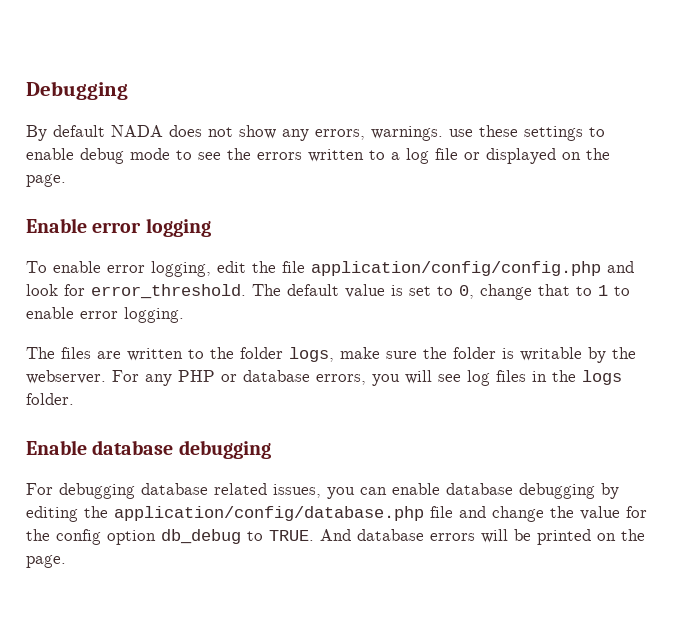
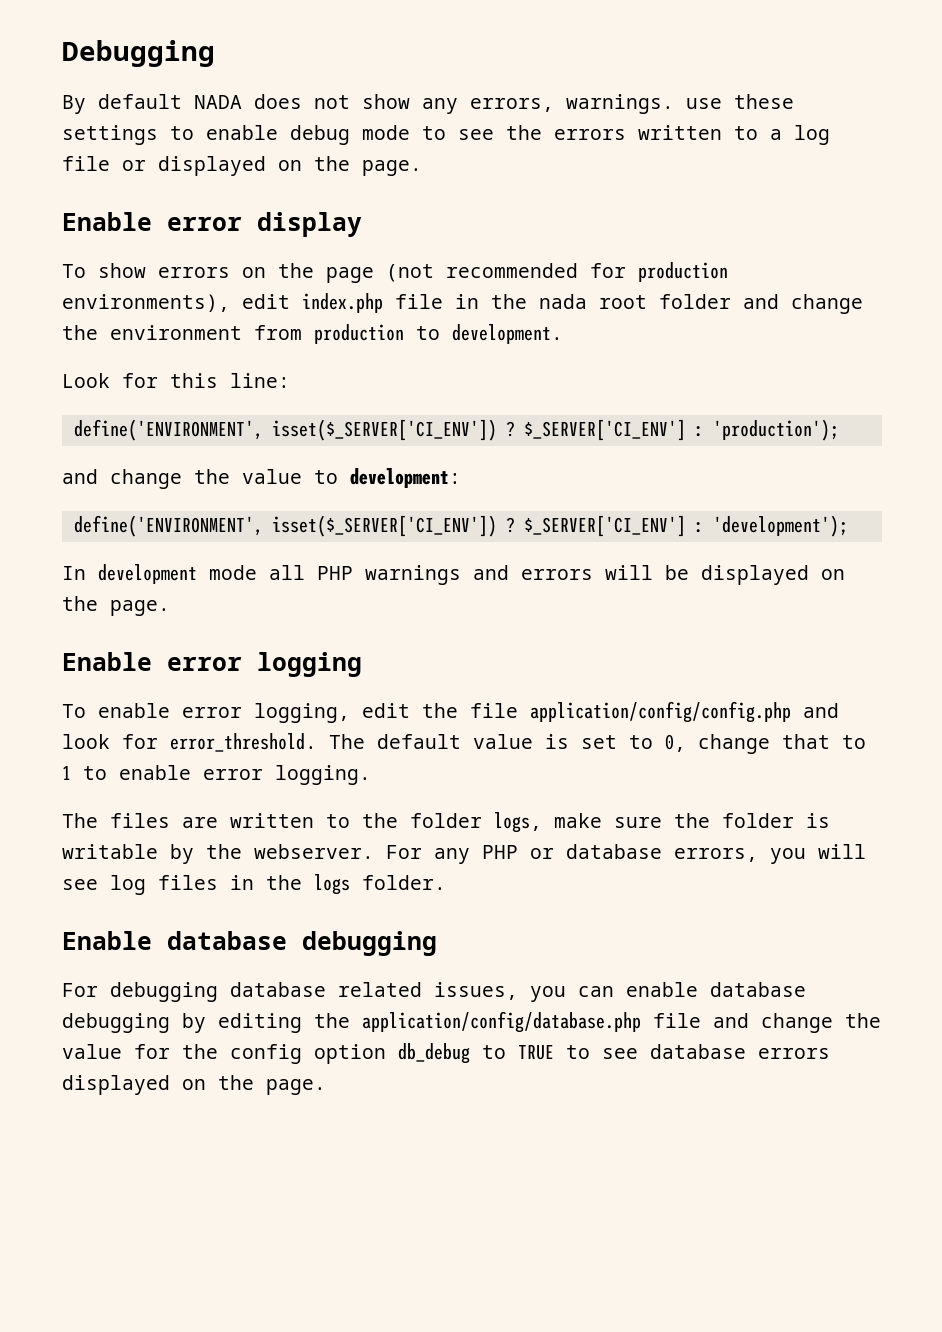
(66, 180) none -> [62,212,362,237] [62,262,728,283] [62,293,863,314] [62,324,563,344] [62,373,290,388] [73,419,839,441] [62,468,461,489] [73,515,848,537] [62,564,845,585] [62,596,170,616] // Enable error display // To show errors on the page (not recommended for production environments), edit index.php file in the nada root folder and change the environment from production to development. // Look for this line: // define('ENVIRONMENT', isset($_SERVER['CI_ENV']) ? $_SERVER['CI_ENV'] : 'production'); // and change the value to development: // define('ENVIRONMENT', isset($_SERVER['CI_ENV']) ? $_SERVER['CI_ENV'] : 'development'); // In development mode all PHP warnings and errors will be displayed on the page.
[269,529,591,545] TRUE. And database errors will be printed -> [518,1044,830,1060] [62,1075,170,1095] TRUE to see database errors displayed

